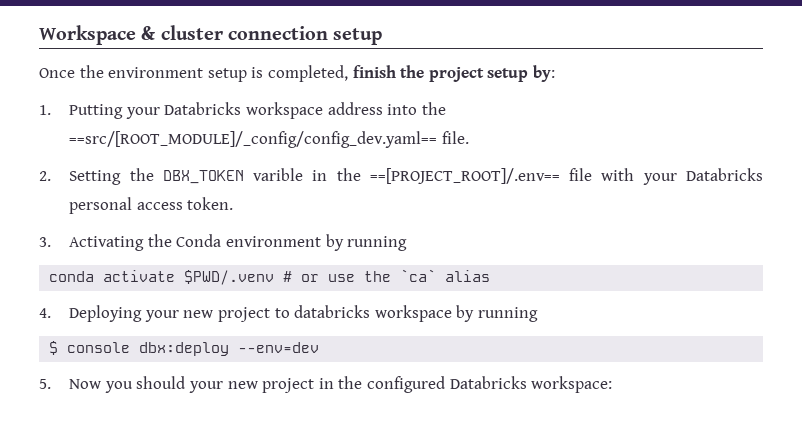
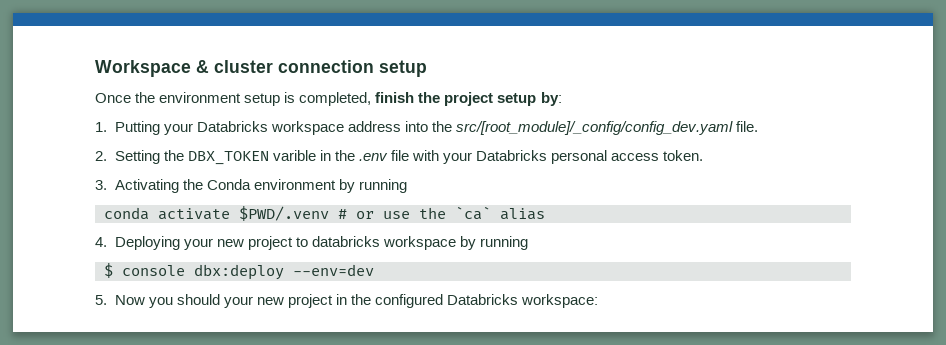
[69,131,438,148] ==src/[ROOT_MODULE]/_config/config_dev.yaml== -> [455,121,733,135] src/[root_module]/_config/config_dev.yaml
[369,168,560,184] ==[PROJECT_ROOT]/.env== -> [358,153,388,161] .env

